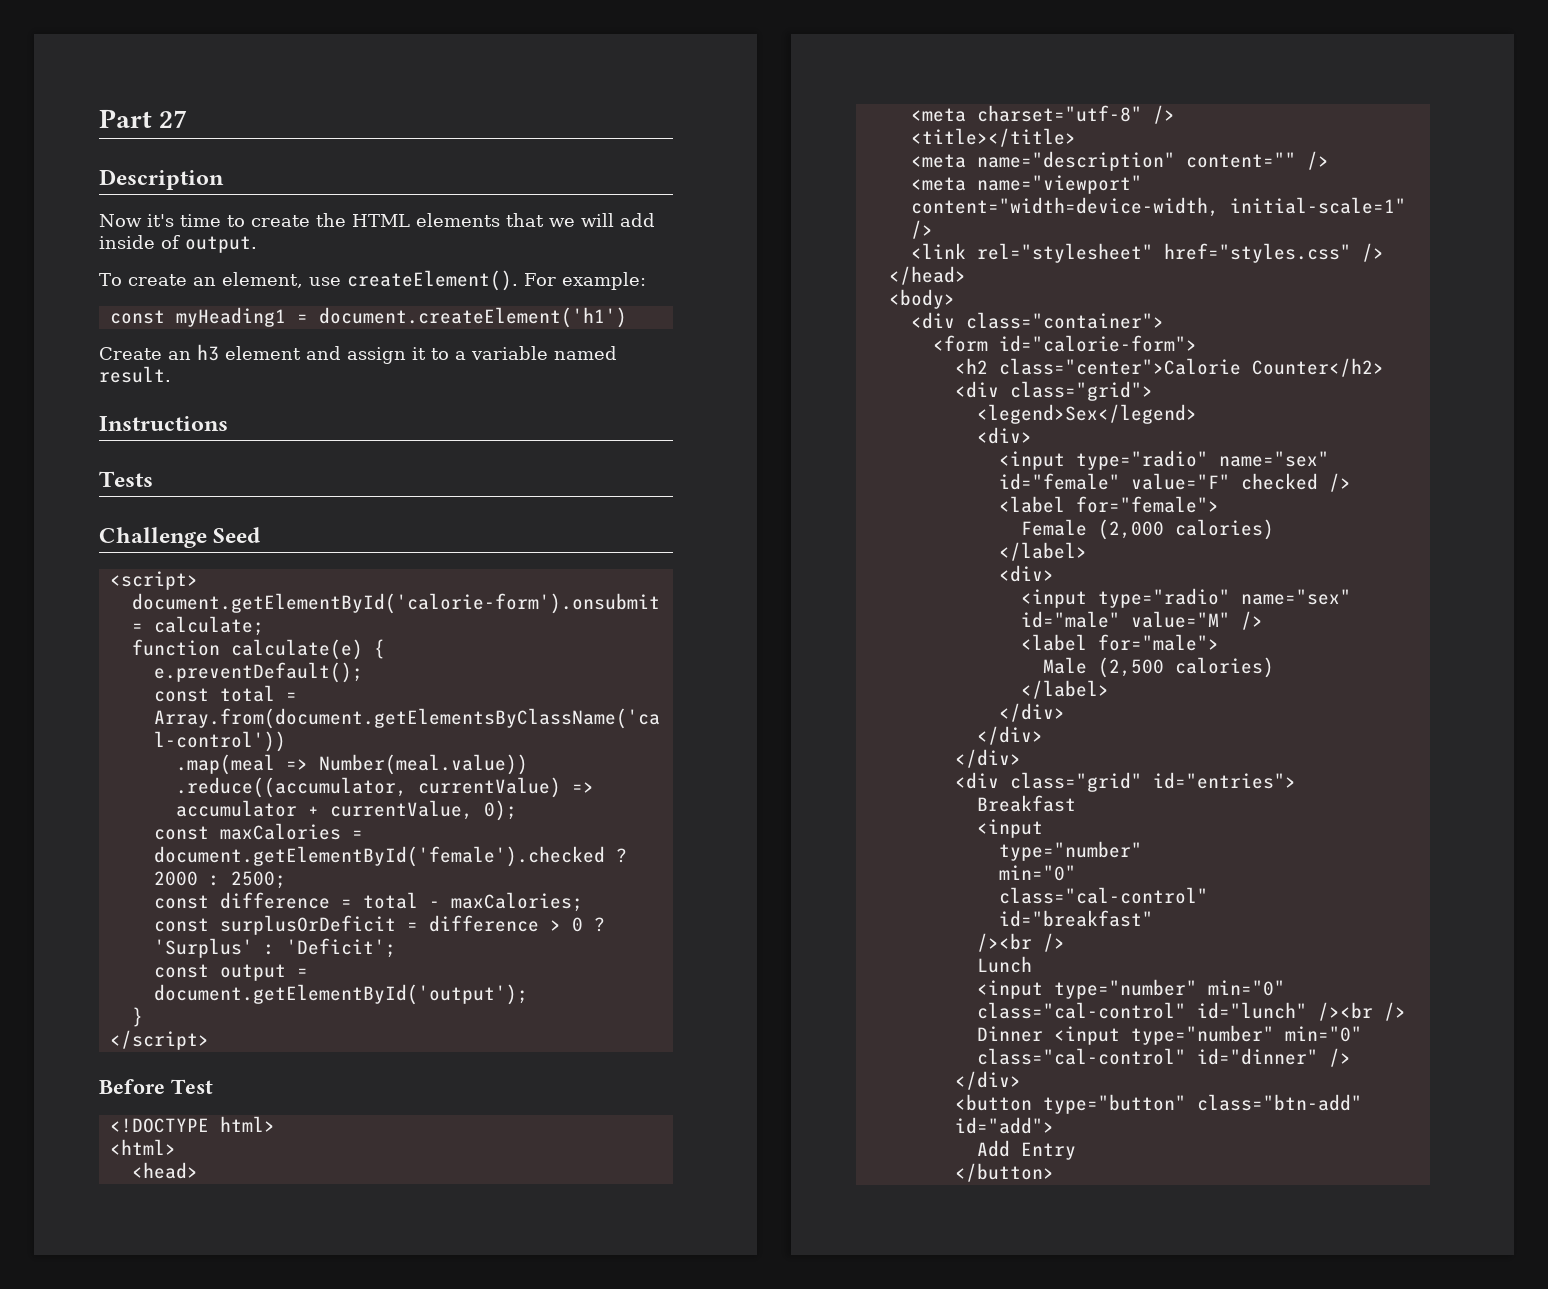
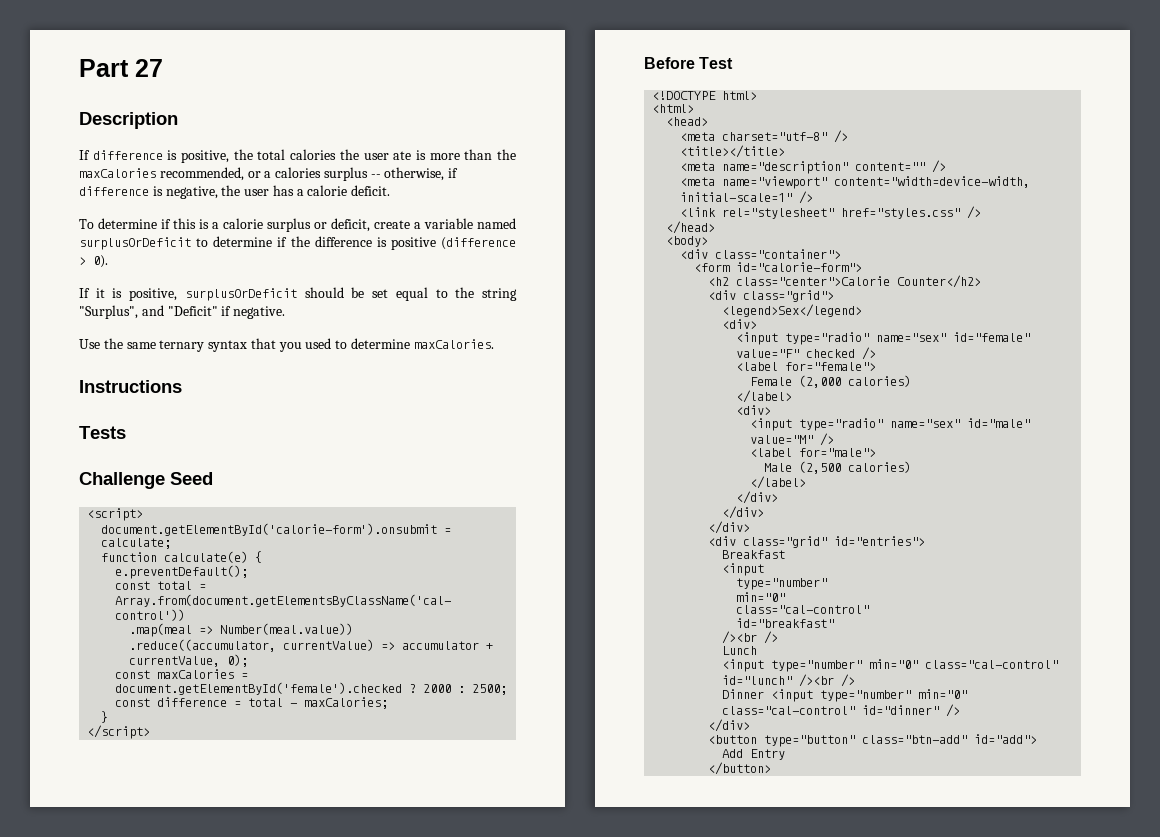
[99,213,655,227] [99,235,257,253] [99,270,646,291] [109,307,627,328] [99,344,617,364] [99,366,171,383] Now it's time to create the HTML elements that we will add inside of output. // To create an element, use createElement(). For example: // const myHeading1 = document.createElement('h1') // Create an h3 element and assign it to a variable named result. -> [79,149,516,163] [79,167,459,181] [79,185,391,199] [79,218,516,232] [79,236,516,250] [79,255,108,268] [79,287,518,301] [79,305,286,319] [79,338,494,352] If difference is positive, the total calories the user ate is more than the maxCalories recommended, or a calories surplus -- otherwise, if difference is negative, the user has a calorie deficit. // To determine if this is a calorie surplus or deficit, create a variable named surplusOrDeficit to determine if the difference is positive (difference > 0). // If it is positive, surplusOrDeficit should be set equal to the string "Surplus", and "Deficit" if negative. // Use the same ternary syntax that you used to determine maxCalories.
[153,915,605,935] [153,938,396,958] [153,964,308,981] [153,984,528,1005] // const surplusOrDeficit = difference > 0 ? 'Surplus' : 'Deficit'; // const output = document.getElementById('output'); -> (389, 703) none

